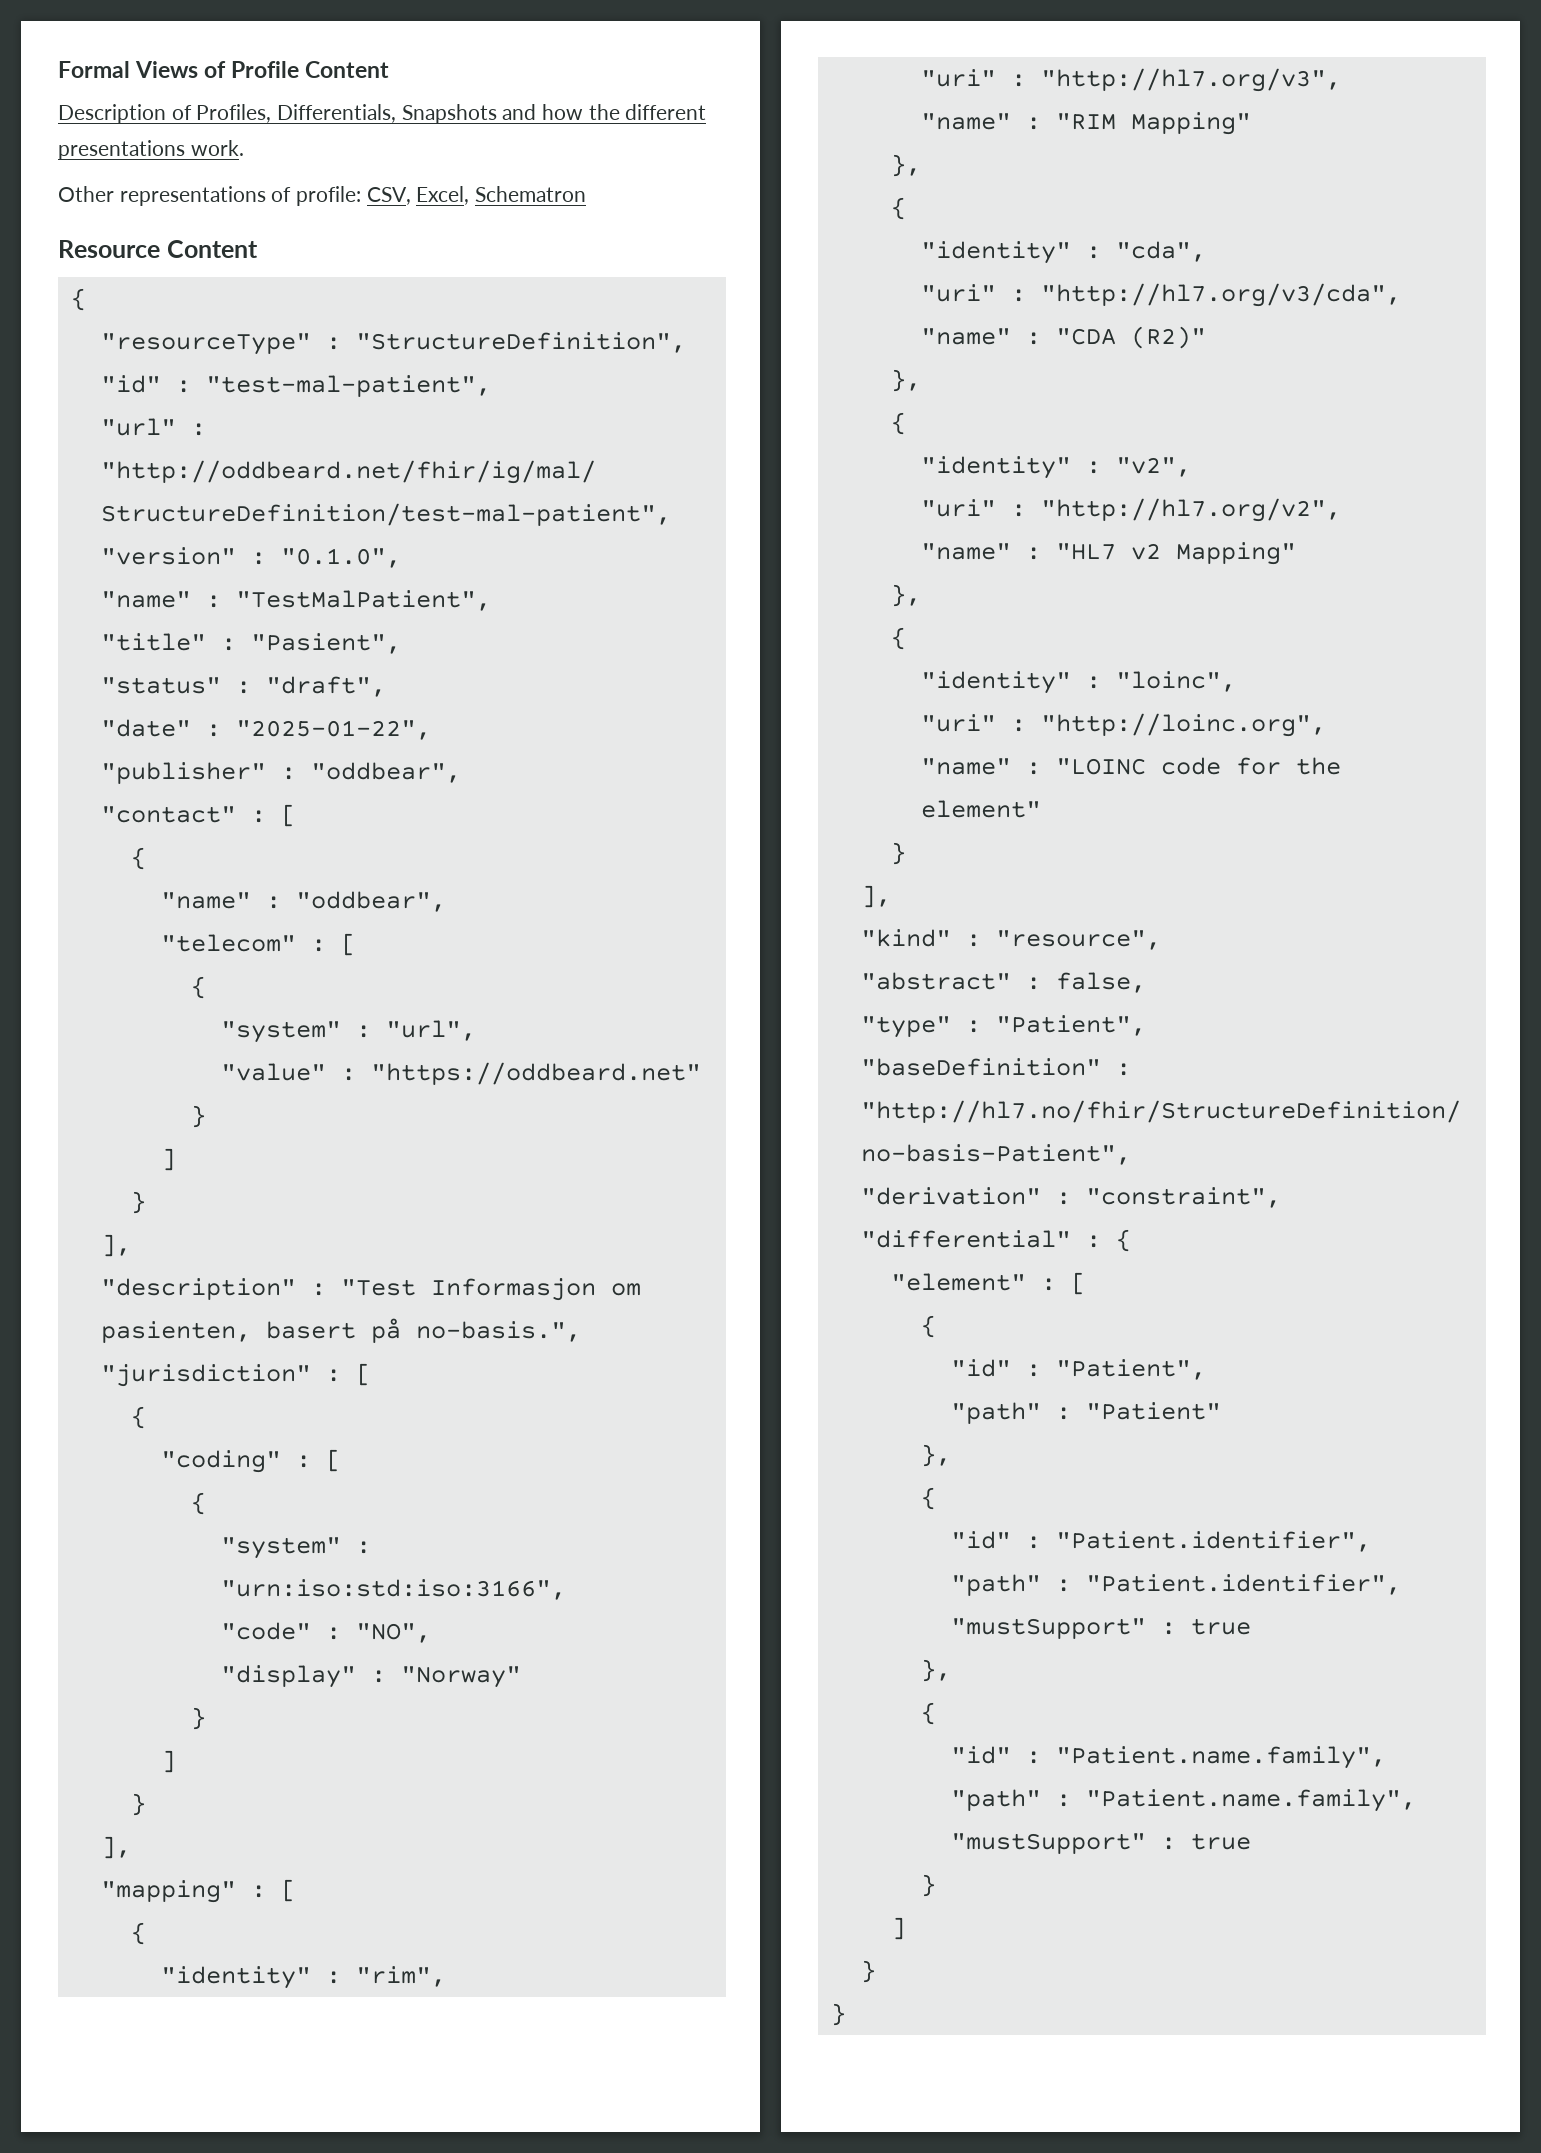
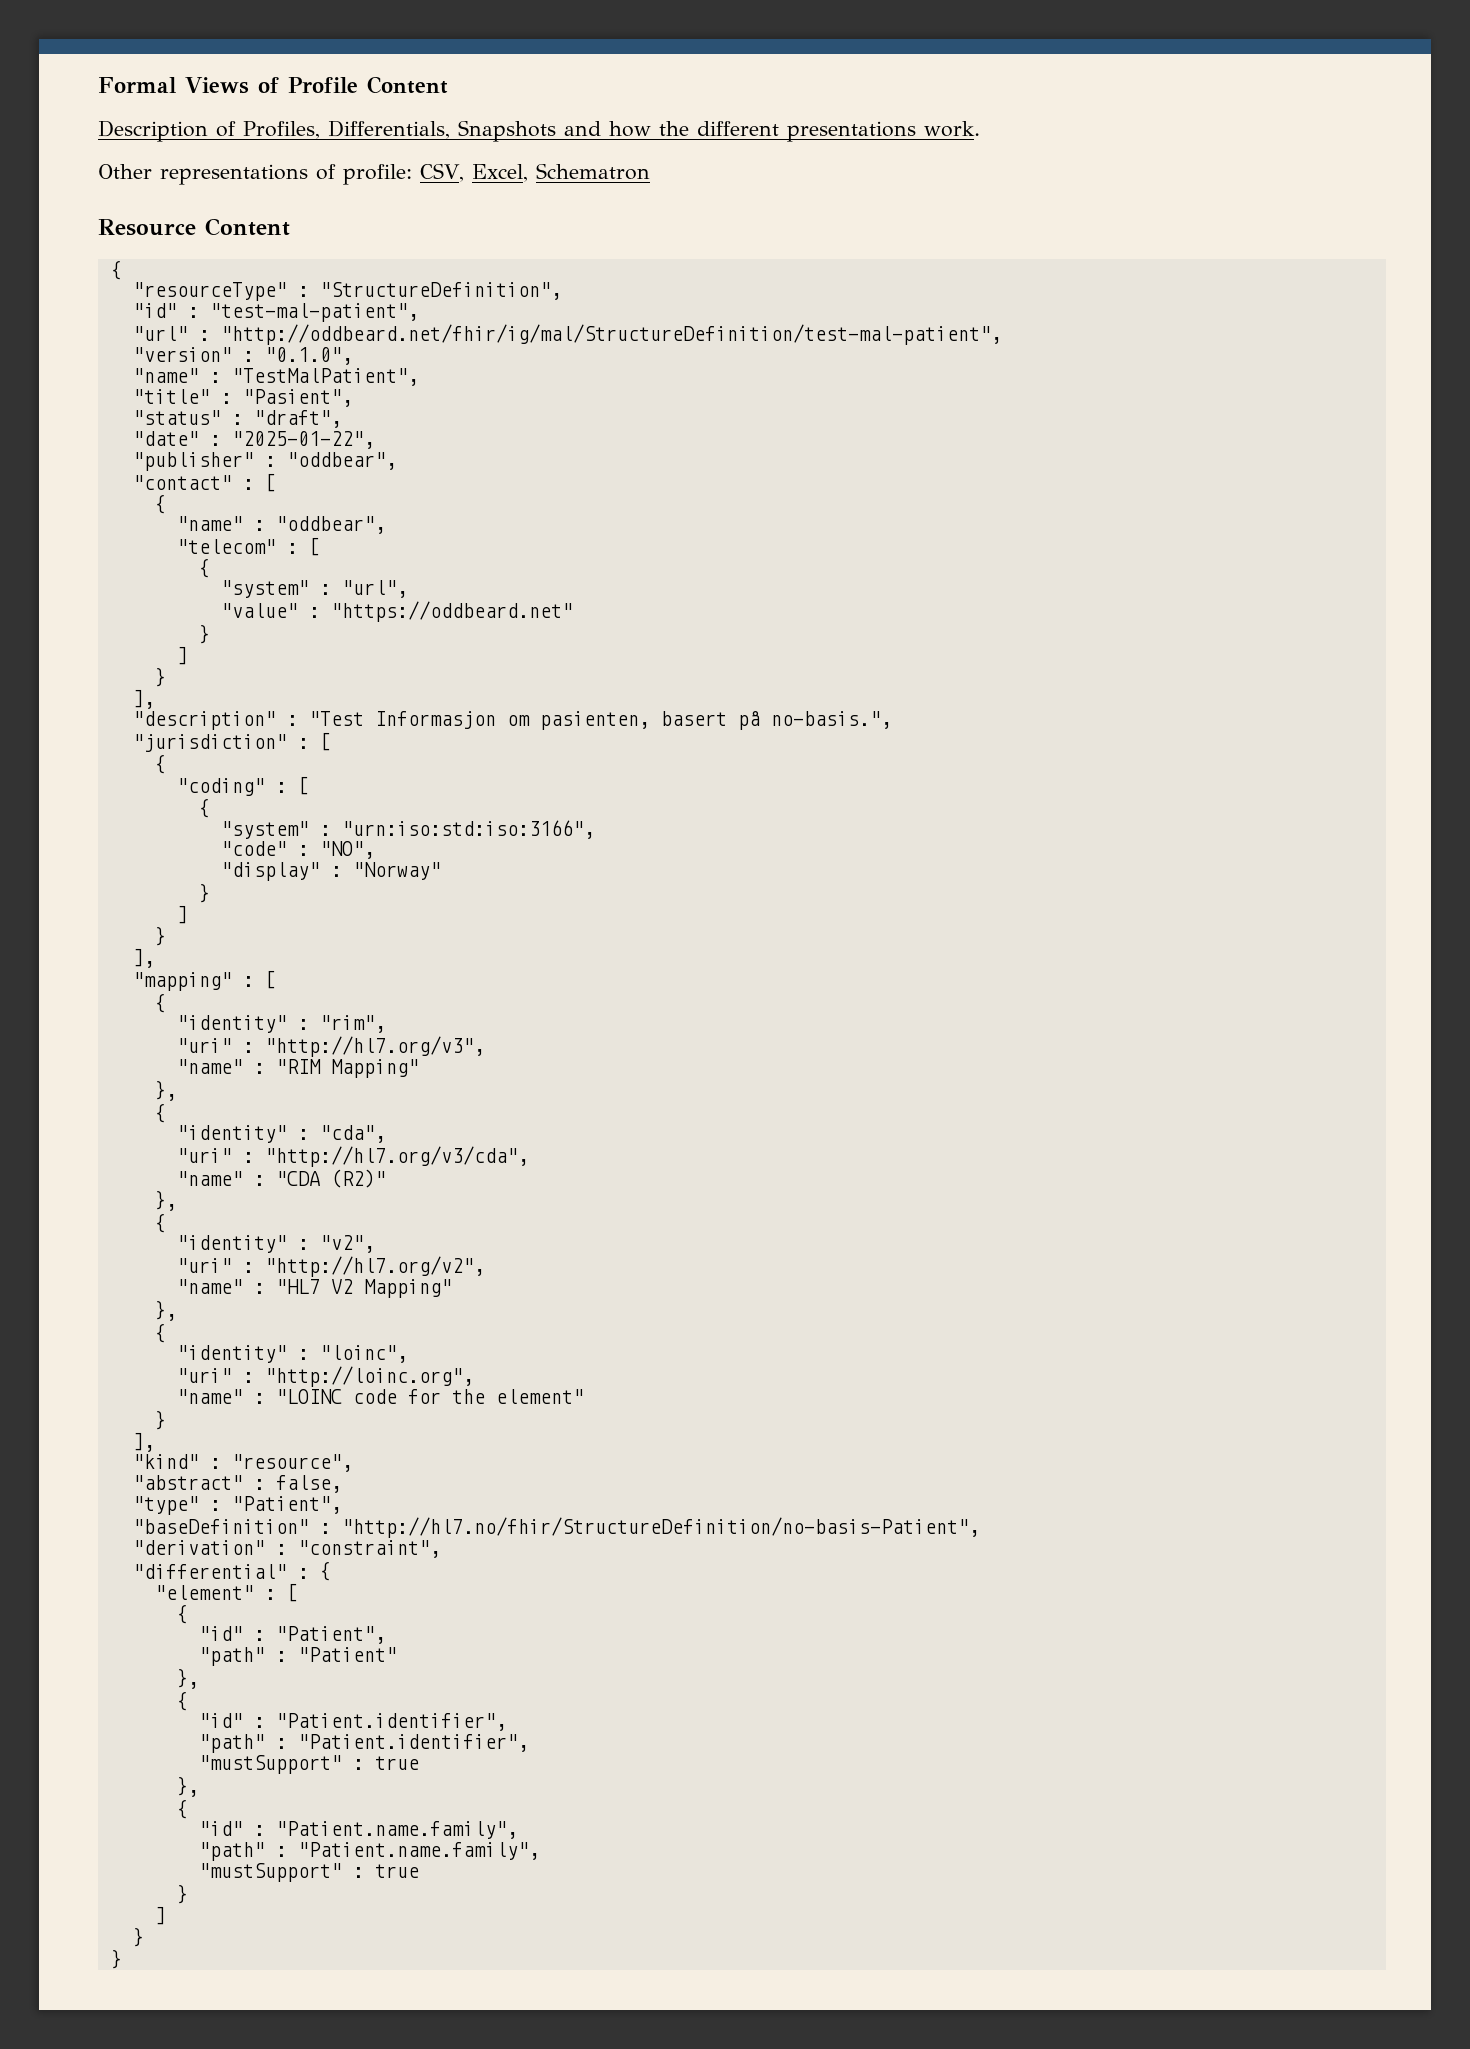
[1130,543,1161,560] v2 -> [330,1279,353,1294] V2

